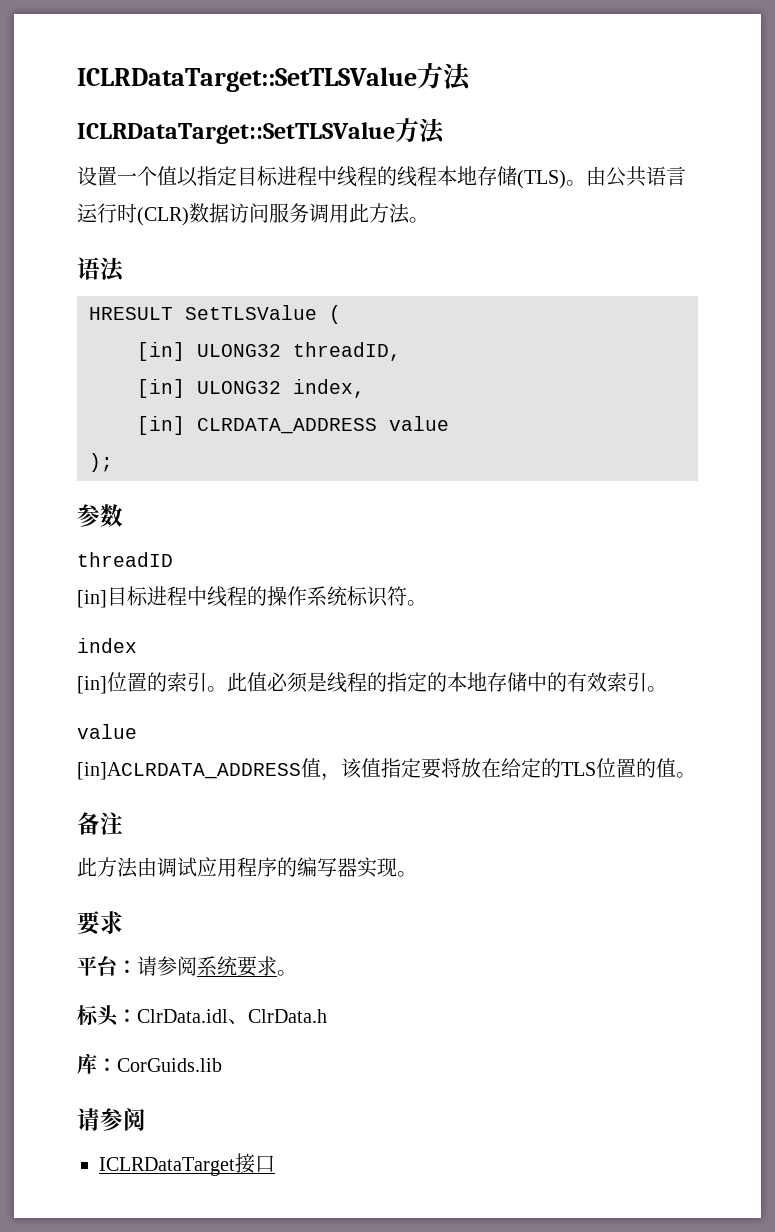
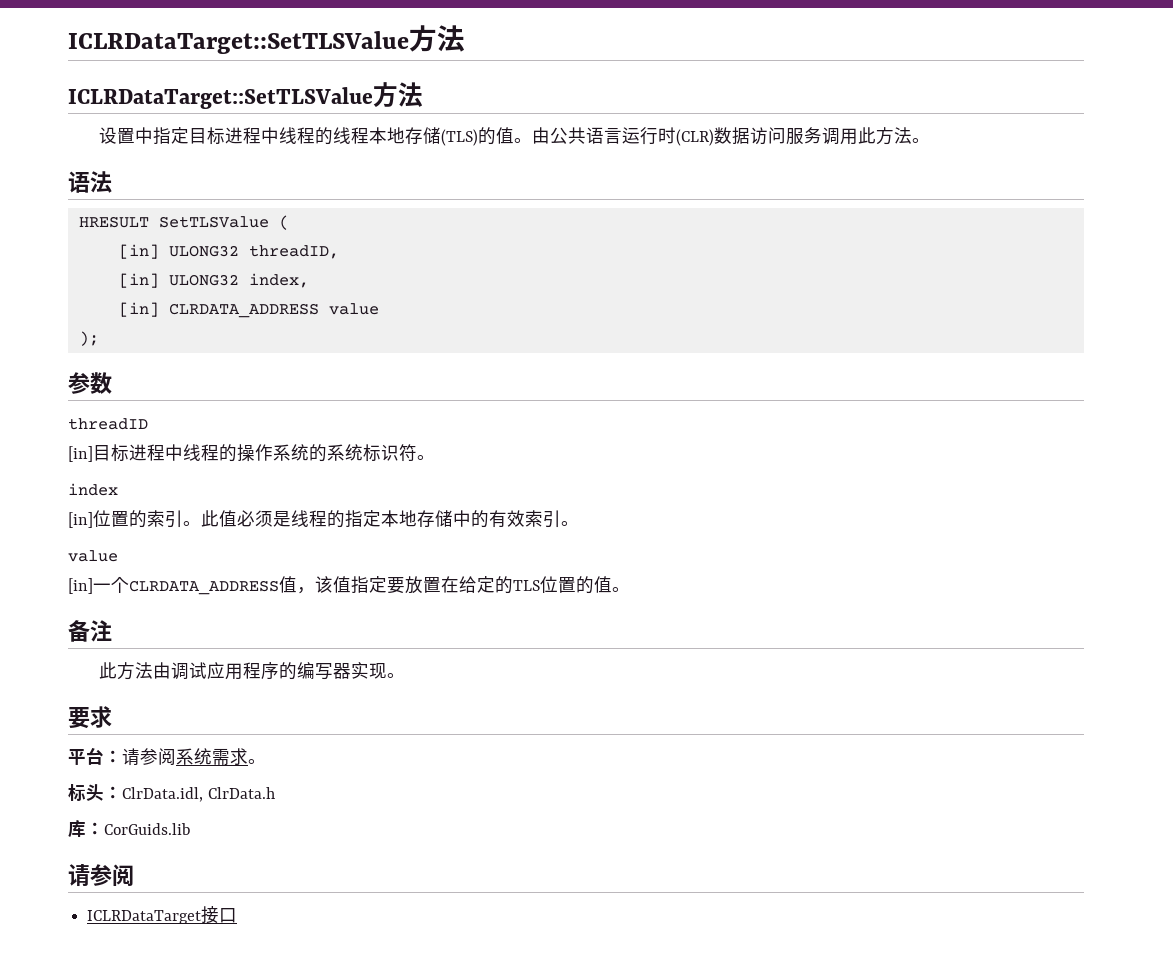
[117,166,198,187] 一个值以 -> [135,127,154,144] 中
(566, 179) none -> [478,127,515,145] 的值
(347, 596) none -> [309,444,363,462] 的系统
[427,672,447,692] 的 -> (381, 518) none
[77,762,301,780] [in]ACLRDATA_ADDRESS -> [68,576,279,595] [in]一个CLRDATA_ADDRESS
[441,758,481,778] 将放 -> [405,576,441,594] 放置
[237,956,257,977] 要 -> [212,748,230,765] 需
[137,1009,248,1024] ClrData.idl、 -> [122,787,203,802] ClrData.idl,

